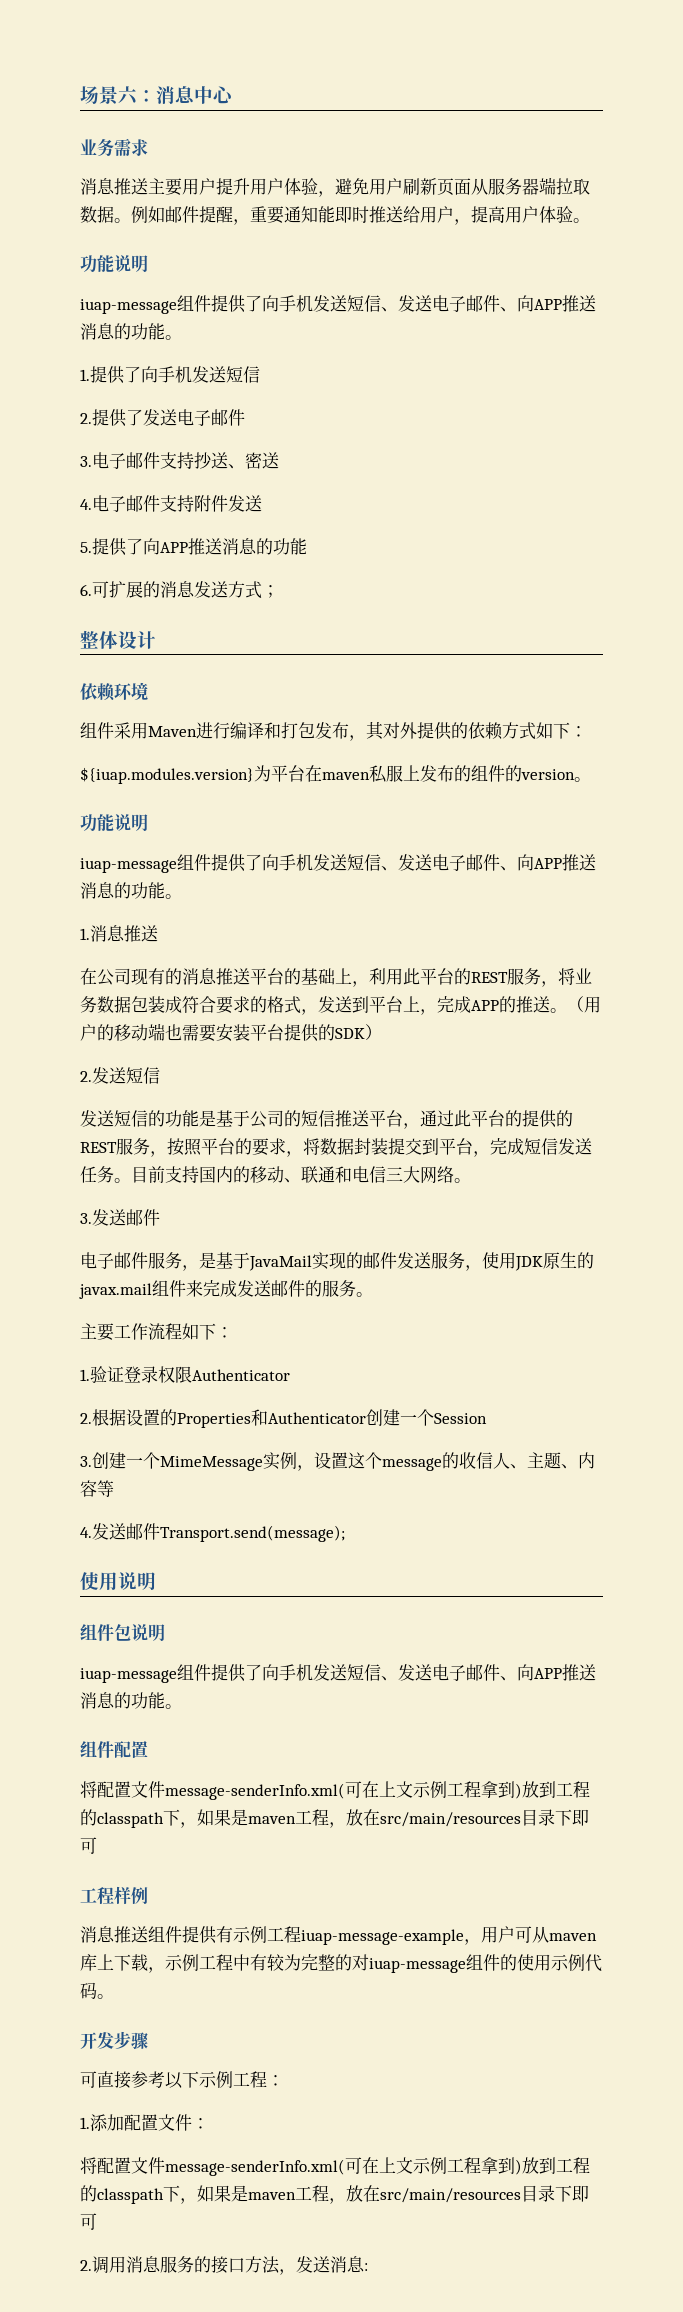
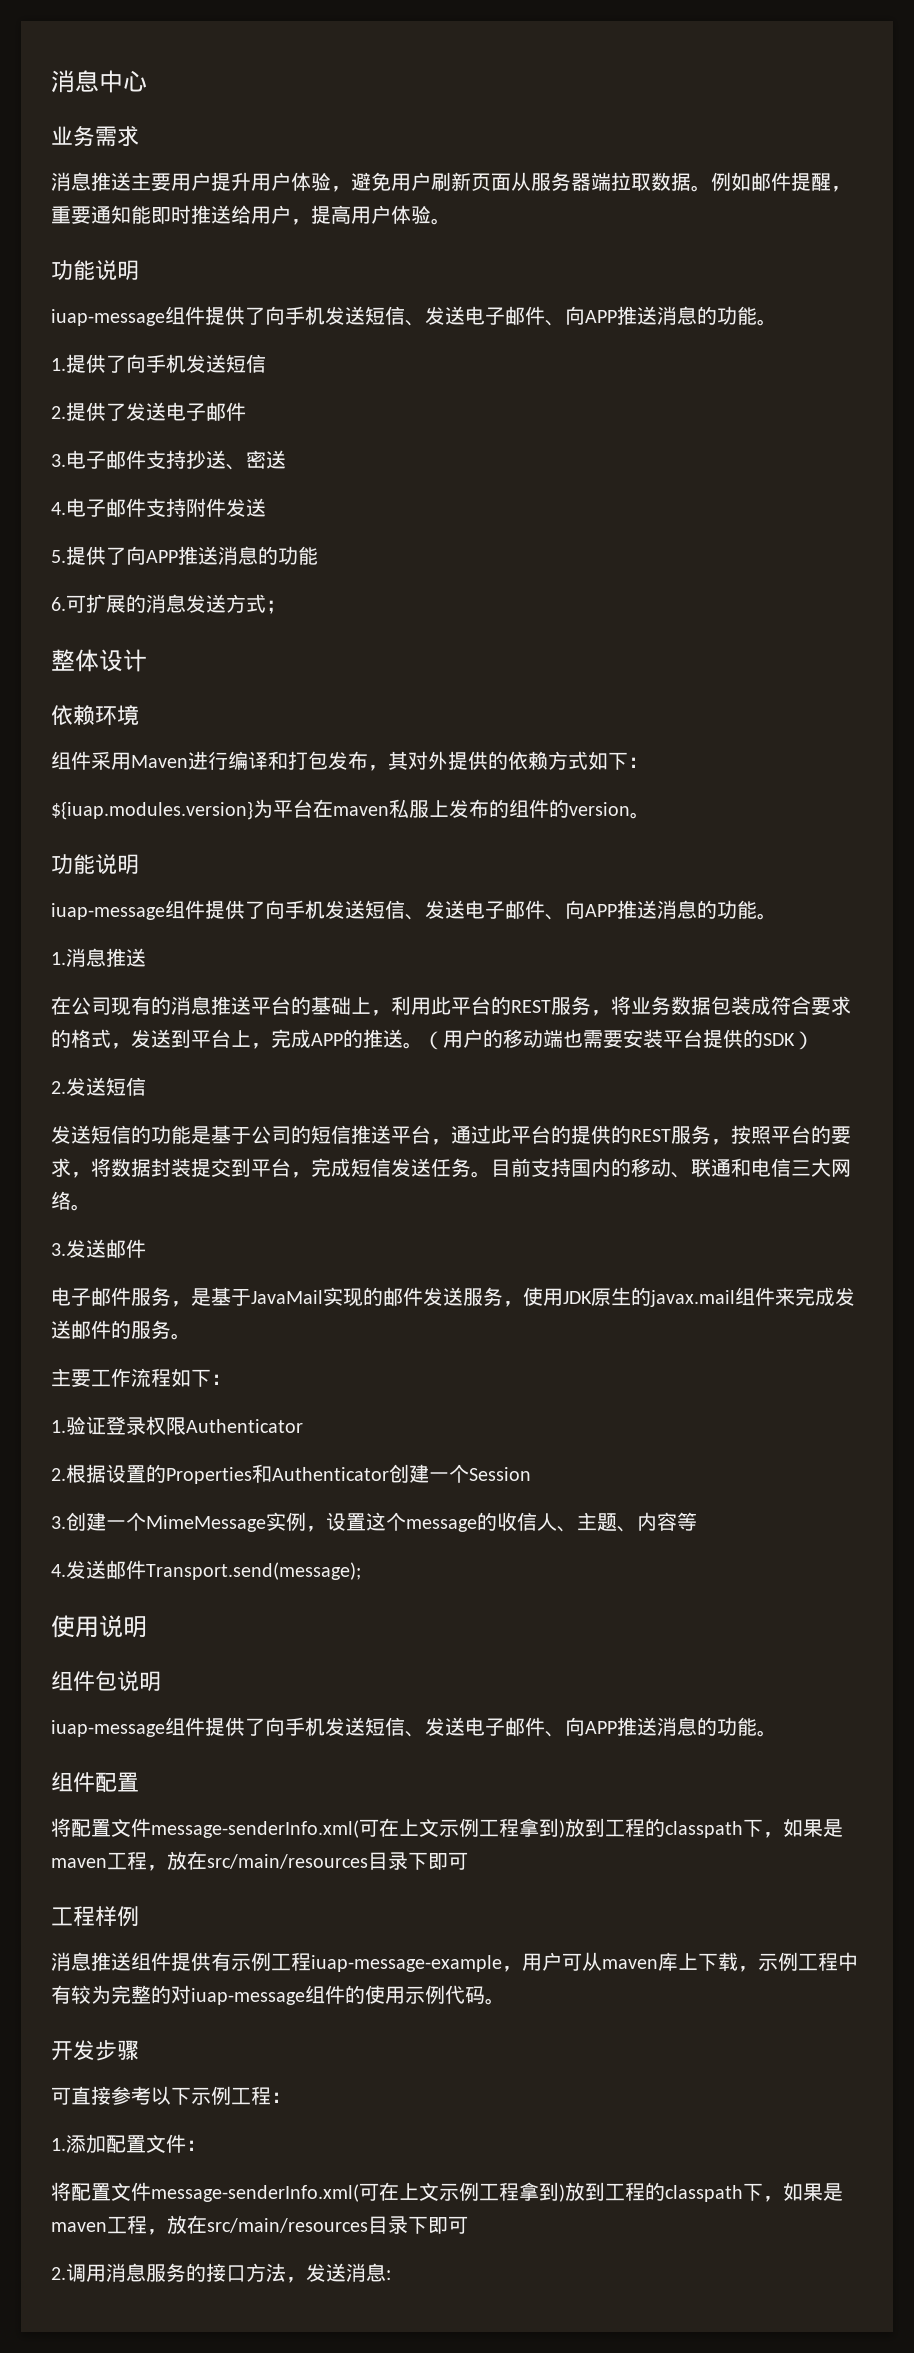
[80,86,156,105] 场景六： -> (51, 81) none

